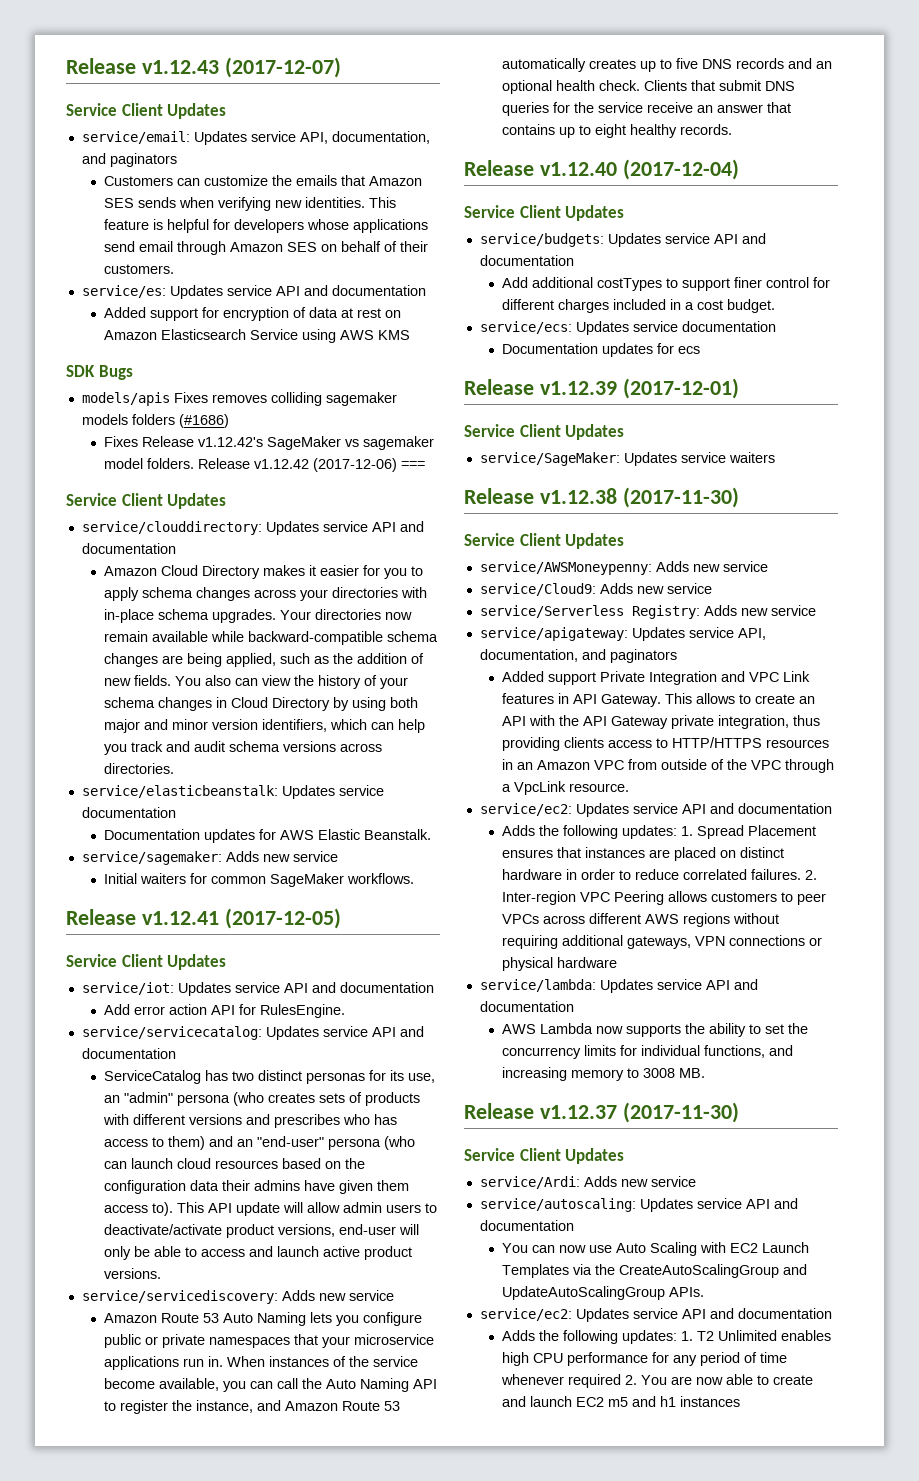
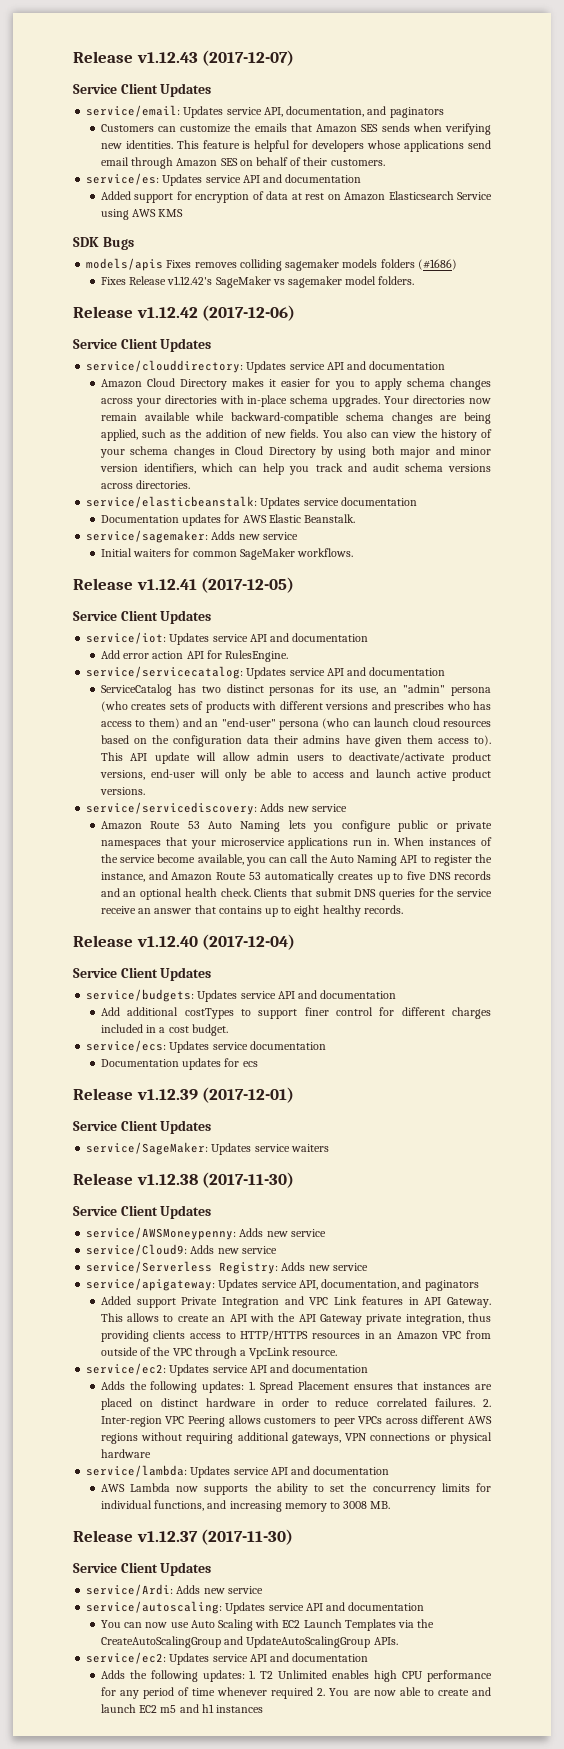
(195, 463) none -> (415, 280) //
[401,461,426,469] === -> (296, 313) none

